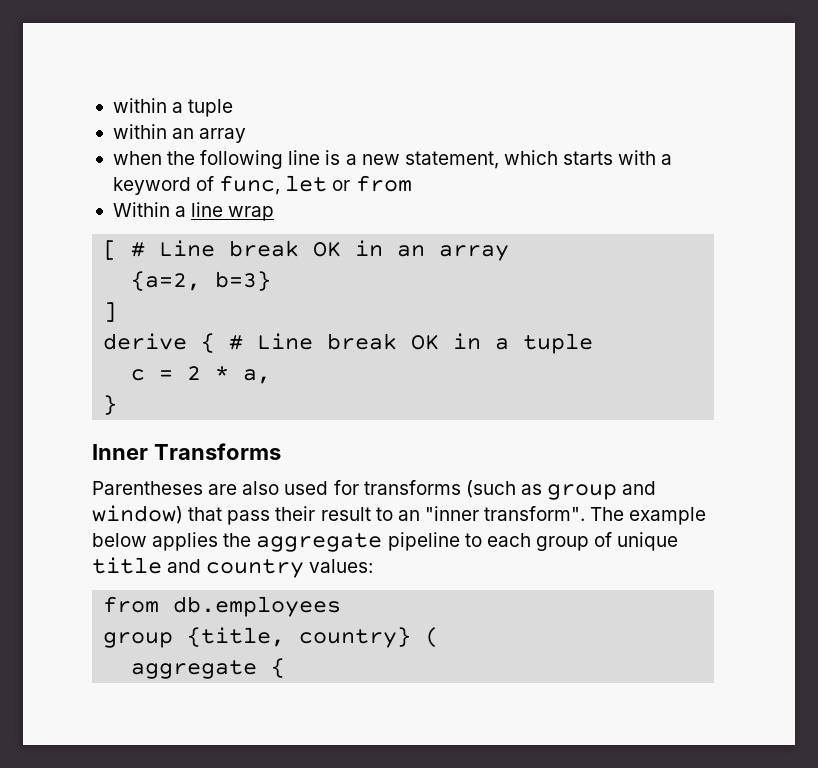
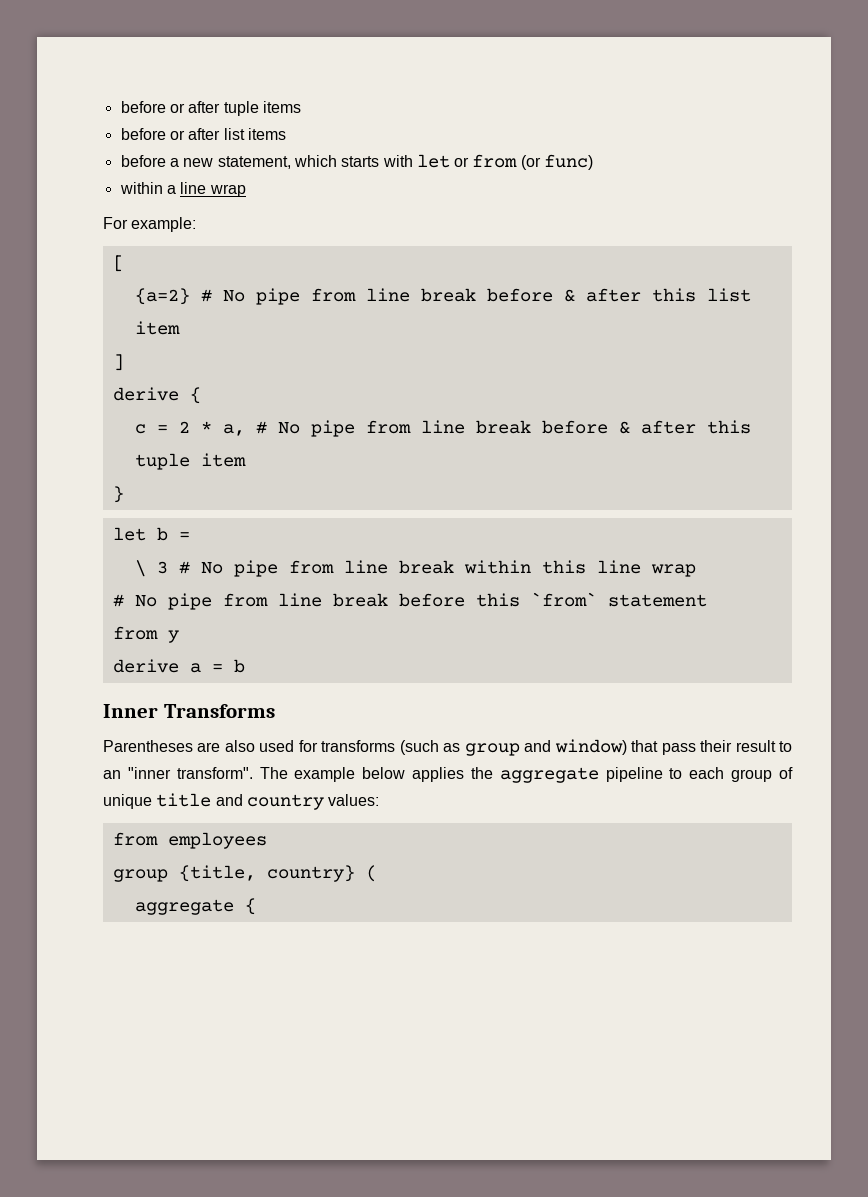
[112,98,234,117] [112,124,247,143] [112,150,341,169] within a tuple // within an array // when the following line is -> [120,101,301,116] [120,128,286,140] [120,155,166,167] before or after tuple items // before or after list items // before
[661,154,673,165] [112,175,281,195] a keyword of func, -> (413, 161) none
[112,202,170,217] // Within -> [520,154,594,170] [119,182,163,194] (or func) // within
(275, 213) none -> [103,217,197,232] // For example:
[131,240,510,261] [131,271,272,291] [103,302,118,322] [103,333,594,354] # Line break OK in an array // {a=2, b=3} // ] // derive { # Line break OK in a tuple -> [134,288,751,305] [134,321,180,335] [112,354,124,371] [112,387,201,404] // {a=2} # No pipe from line break before & after this list item // ] // derive {
[103,395,118,415] // } -> [255,420,751,437] [134,453,246,470] [112,486,124,503] [112,527,190,541] [134,560,696,577] [112,592,707,610] [112,626,179,643] [112,659,245,673] # No pipe from line break before & after this tuple item // } // let b = // \ 3 # No pipe from line break within this line wrap // # No pipe from line break before this `from` statement // from y // derive a = b
[173,596,342,617] db.employees -> [167,832,267,849] employees

